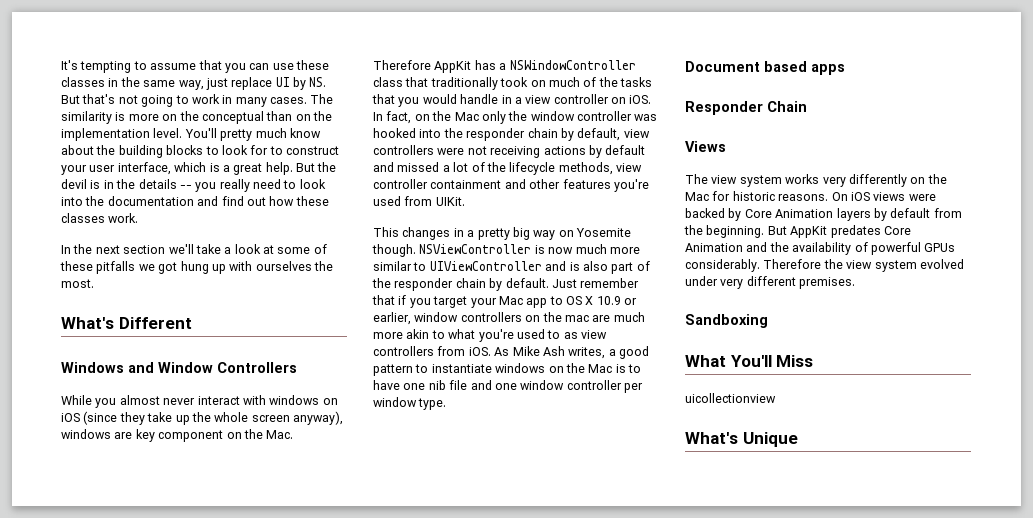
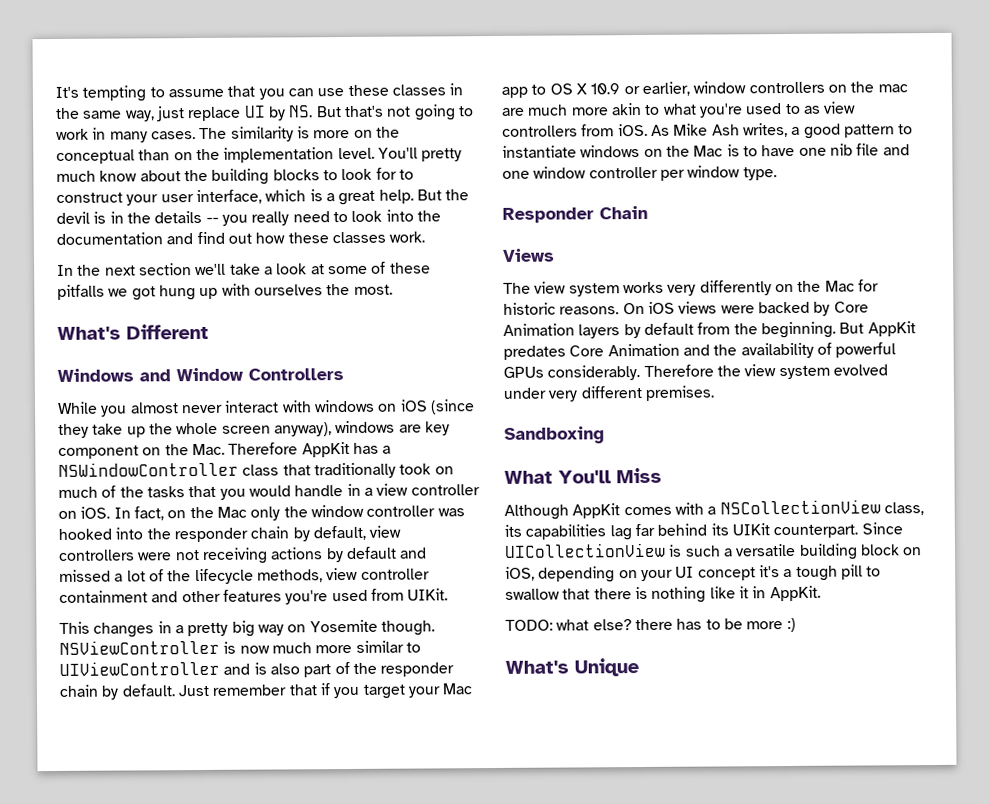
[685,61,845,75] // Document based apps -> (777, 174) none
[685,393,776,403] uicollectionview -> [504,499,924,520] [504,522,903,541] [504,542,923,560] [505,564,882,583] [505,585,821,603] [505,617,796,633] Although AppKit comes with a NSCollectionView class, its capabilities lag far behind its UIKit counterpart. Since UICollectionView is such a versatile building block on iOS, depending on your UI concept it's a tough pill to swallow that there is nothing like it in AppKit. // TODO: what else? there has to be more :)

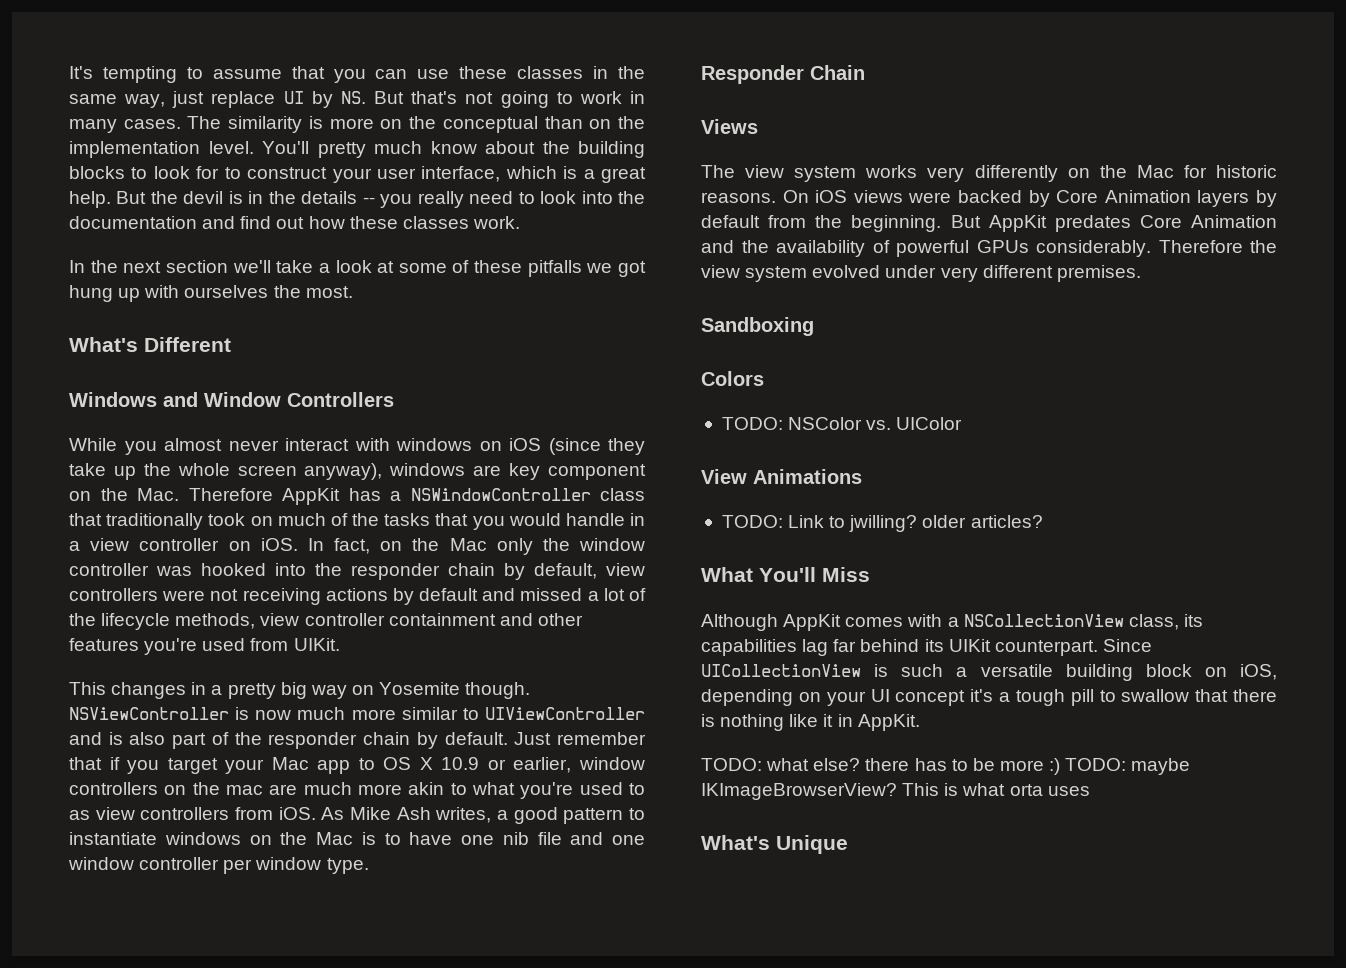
(605, 435) none -> [701,371,764,386] [721,417,963,430] [701,469,862,484] [721,515,1043,532] // Colors // TODO: NSColor vs. UIColor // View Animations // TODO: Link to jwilling? older articles?
(796, 625) none -> [1065,758,1191,775] [701,783,1090,800] TODO: maybe IKImageBrowserView? This is what orta uses

